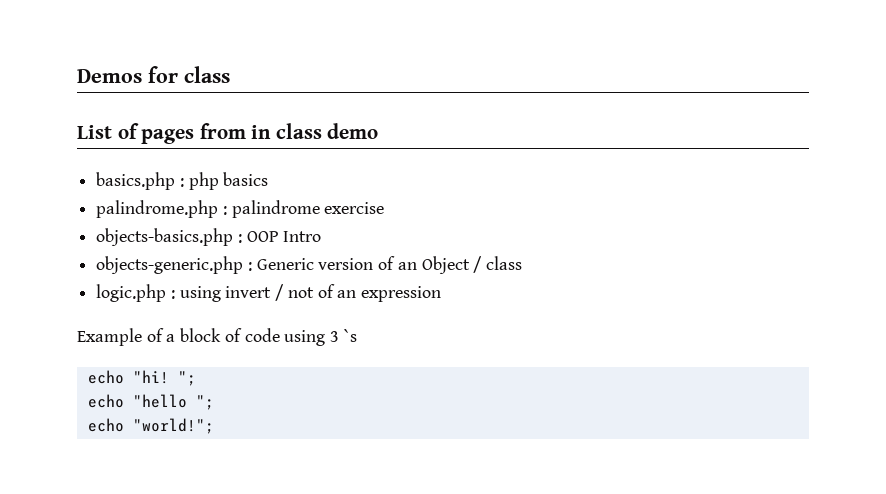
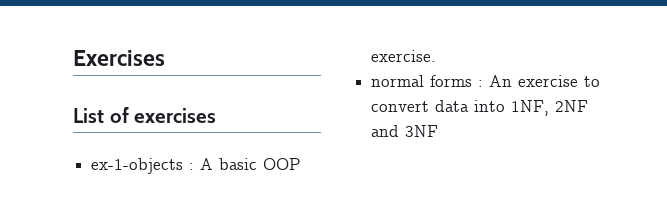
[77,66,230,83] Demos for class -> [73,50,165,66] Exercises
[141,123,379,144] [96,172,269,190] [96,200,385,218] [96,228,322,246] [96,256,523,274] [96,284,442,302] [77,328,357,346] [87,370,196,386] [87,394,214,410] [87,418,214,434] pages from in class demo // basics.php : php basics // palindrome.php : palindrome exercise // objects-basics.php : OOP Intro // objects-generic.php : Generic version of an Object / class // logic.php : using invert / not of an expression // Example of a block of code using 3 `s // echo "hi! "; // echo "hello "; // echo "world!"; -> [134,108,217,123] [91,158,301,174] [371,50,437,62] [371,75,601,87] [371,100,589,116] [371,125,439,137] exercises // ex-1-objects : A basic OOP exercise. // normal forms : An exercise to convert data into 1NF, 2NF and 3NF

